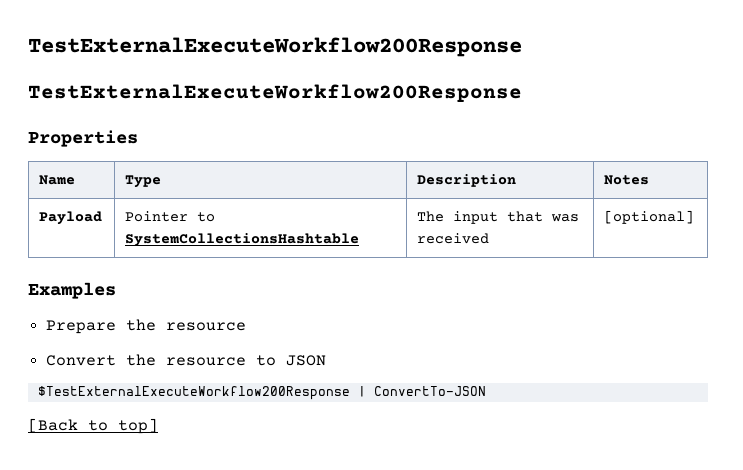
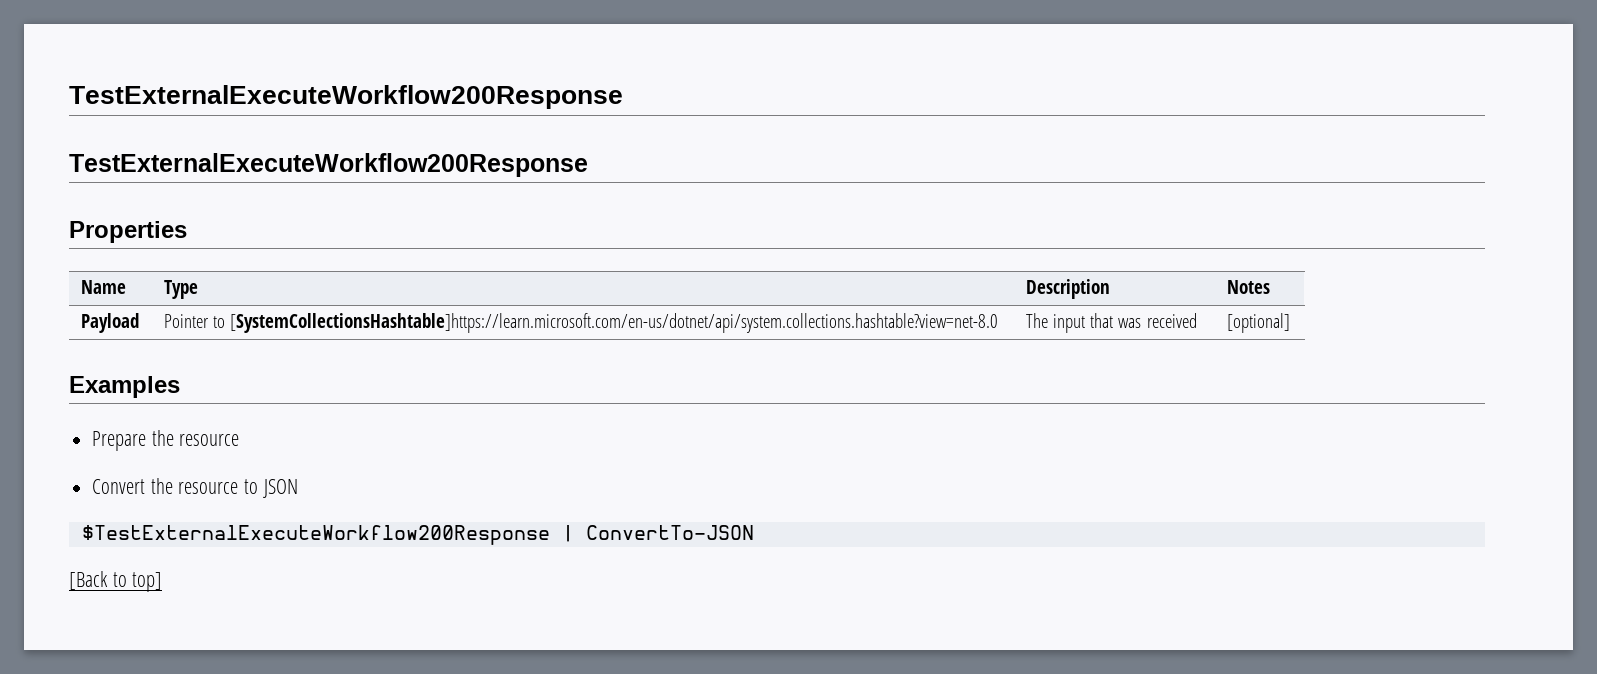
[125,233,360,247] SystemCollectionsHashtable -> [230,313,999,333] [SystemCollectionsHashtable]https://learn.microsoft.com/en-us/dotnet/api/system.collections.hashtable?view=net-8.0

